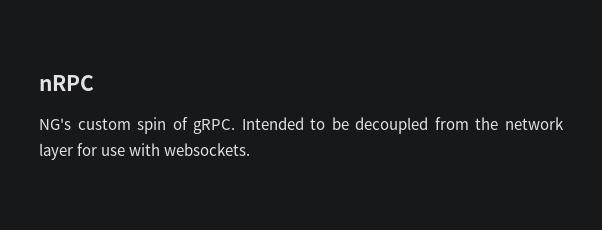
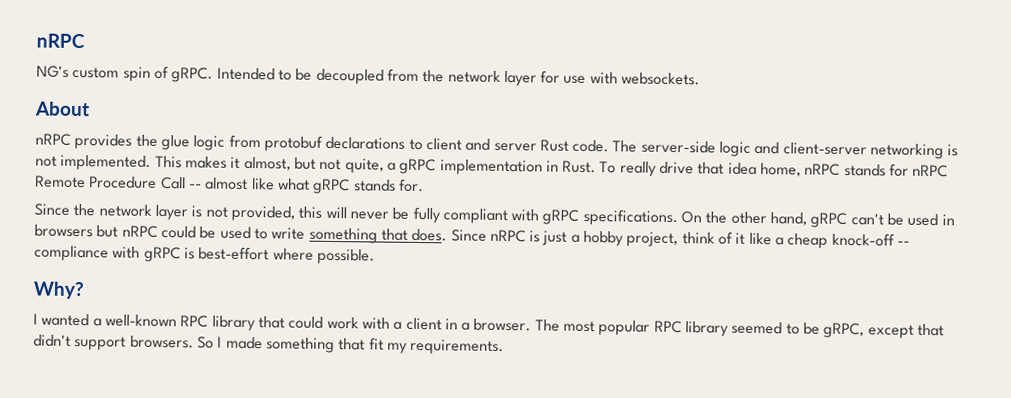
(251, 149) none -> [34,101,90,117] [35,133,959,160] [35,154,949,178] [35,175,424,195] [34,203,955,229] [34,224,911,249] [34,245,375,265] [33,281,84,300] [33,313,945,339] [33,334,505,355] // About // nRPC provides the glue logic from protobuf declarations to client and server Rust code. The server-side logic and client-server networking is not implemented. This makes it almost, but not quite, a gRPC implementation in Rust. To really drive that idea home, nRPC stands for nRPC Remote Procedure Call -- almost like what gRPC stands for. // Since the network layer is not provided, this will never be fully compliant with gRPC specifications. On the other hand, gRPC can't be used in browsers but nRPC could be used to write something that does. Since nRPC is just a hobby project, think of it like a cheap knock-off -- compliance with gRPC is best-effort where possible. // Why? // I wanted a well-known RPC library that could work with a client in a browser. The most popular RPC library seemed to be gRPC, except that didn't support browsers. So I made something that fit my requirements.

